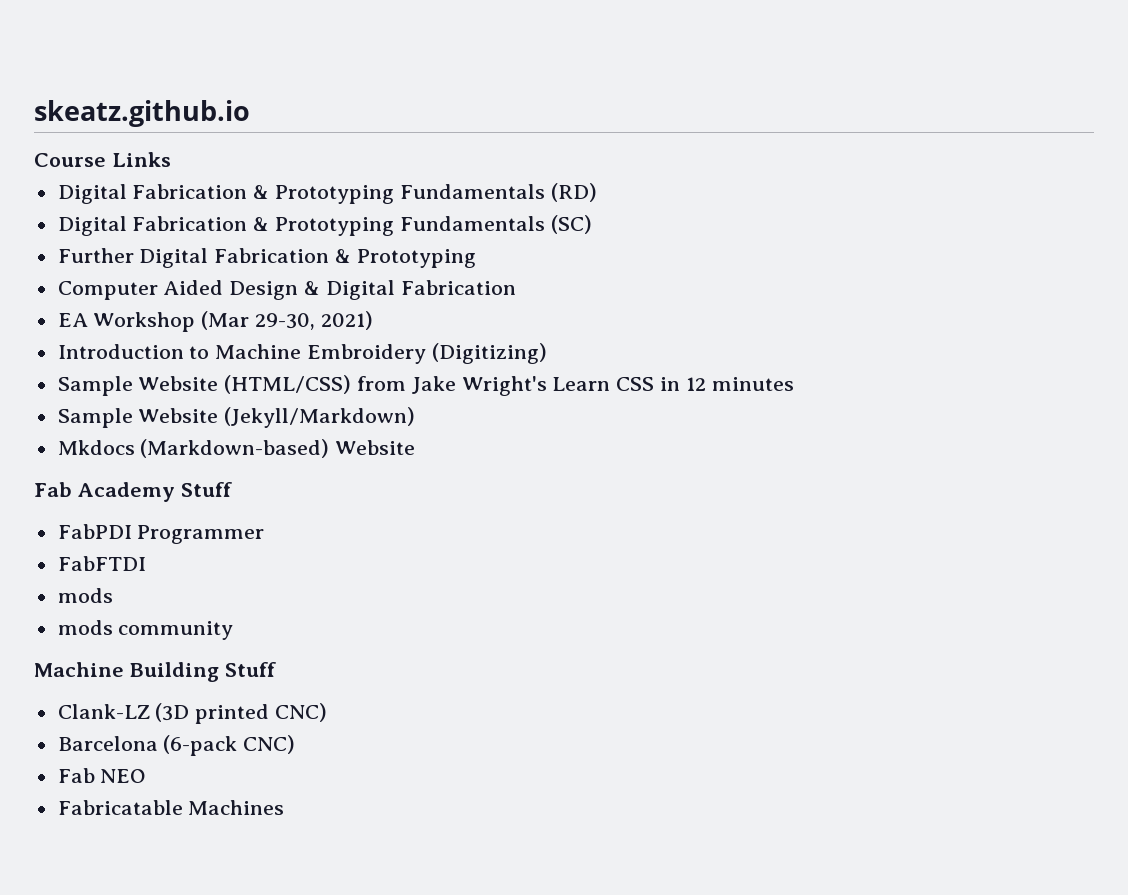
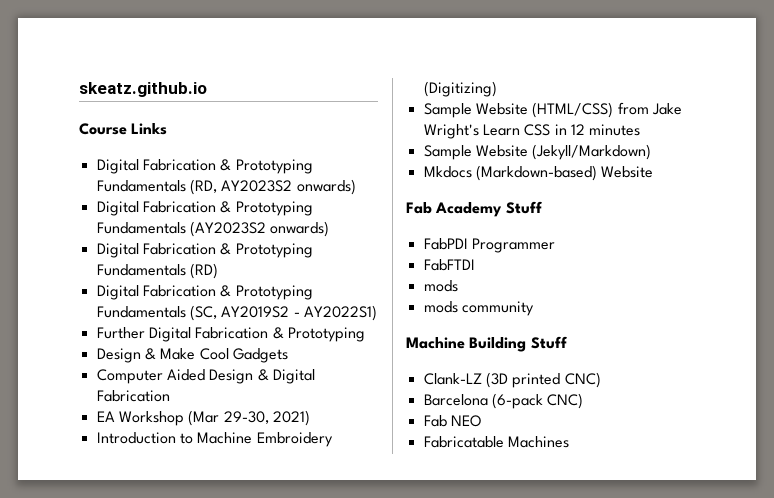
(171, 159) none -> [96,159,313,174] [96,179,356,195] [96,201,313,216] [96,221,330,237] // Digital Fabrication & Prototyping Fundamentals (RD, AY2023S2 onwards) // Digital Fabrication & Prototyping Fundamentals (AY2023S2 onwards)
[550,215,592,234] (SC) -> [189,305,377,321] (SC, AY2019S2 - AY2022S1)
(476, 258) none -> [96,348,288,363] // Design & Make Cool Gadgets

